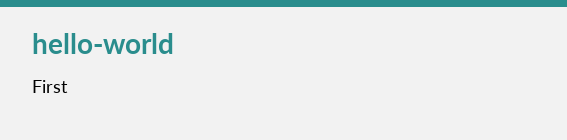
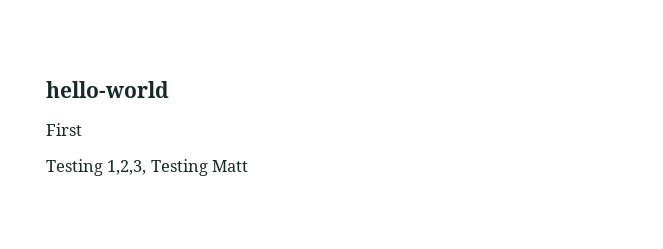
(68, 86) none -> [46,159,249,176] // Testing 1,2,3, Testing Matt

